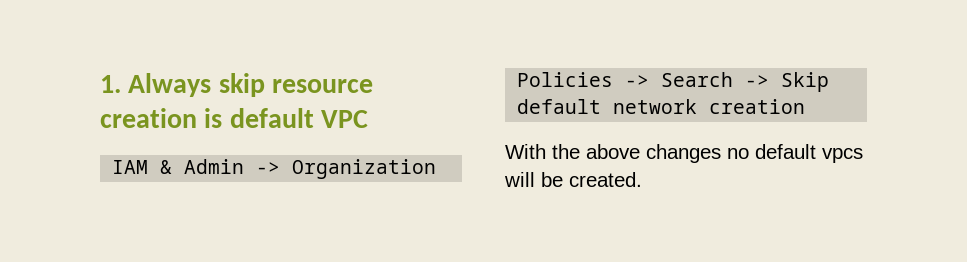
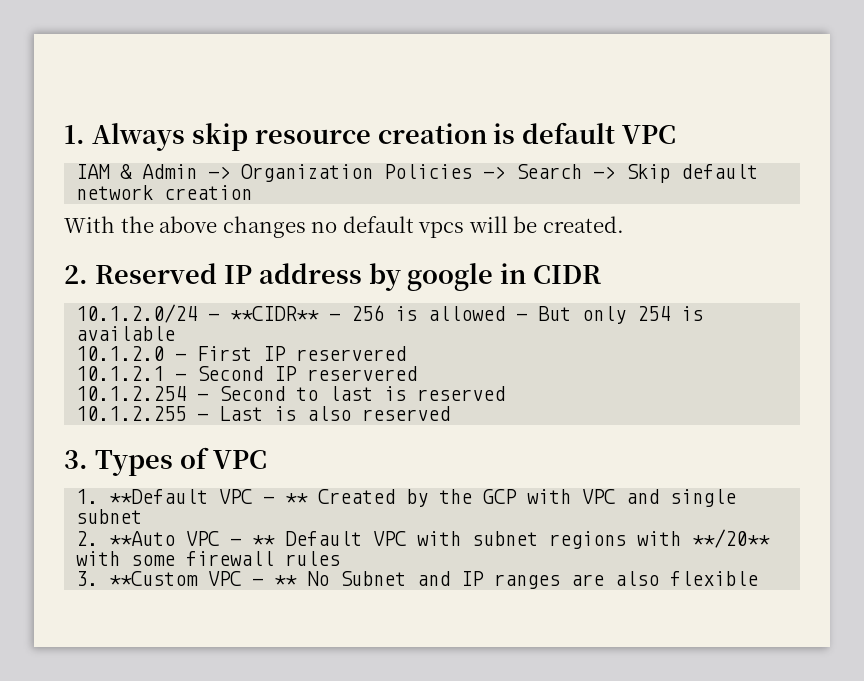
(642, 179) none -> [64,263,602,291] [76,304,704,324] [76,326,176,341] [76,346,407,361] [76,366,418,381] [76,386,506,401] [76,406,451,421] [64,447,267,476] [76,489,737,507] [76,509,143,524] [76,529,771,549] [76,551,341,566] [76,571,759,589] // 2. Reserved IP address by google in CIDR // 10.1.2.0/24 - **CIDR** - 256 is allowed - But only 254 is available // 10.1.2.0 - First IP reservered // 10.1.2.1 - Second IP reservered // 10.1.2.254 - Second to last is reserved // 10.1.2.255 - Last is also reserved // 3. Types of VPC // 1. **Default VPC - ** Created by the GCP with VPC and single subnet // 2. **Auto VPC - ** Default VPC with subnet regions with **/20** with some firewall rules // 3. **Custom VPC - ** No Subnet and IP ranges are also flexible

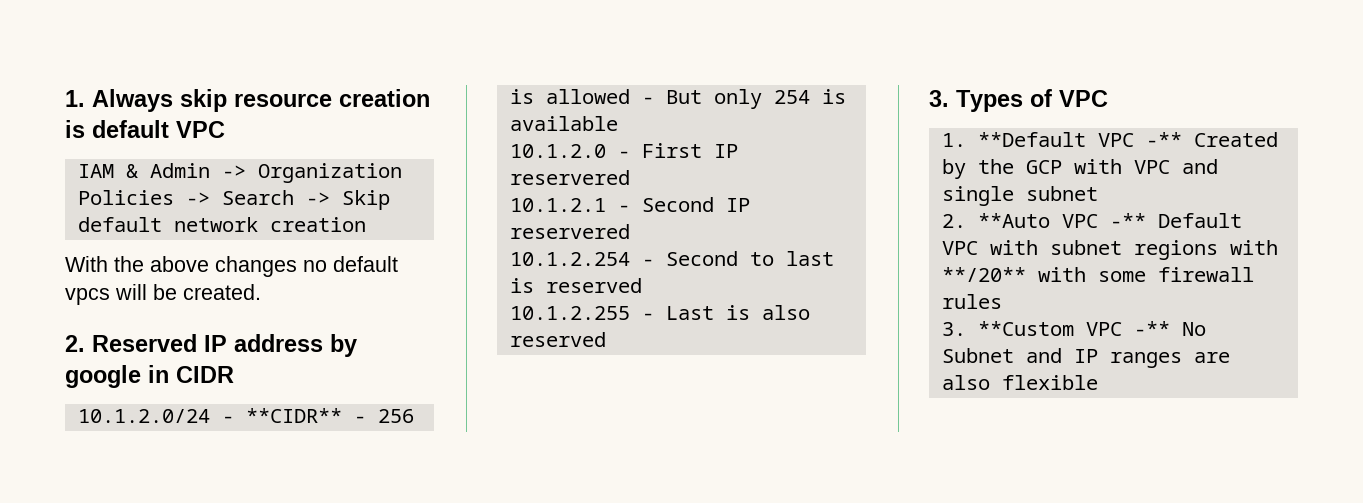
[263,493,309,504] - ** -> [1145,132,1182,147] -**
[230,535,276,546] - ** -> [1109,213,1146,228] -**
[252,575,298,586] - ** -> [1133,321,1170,336] -**

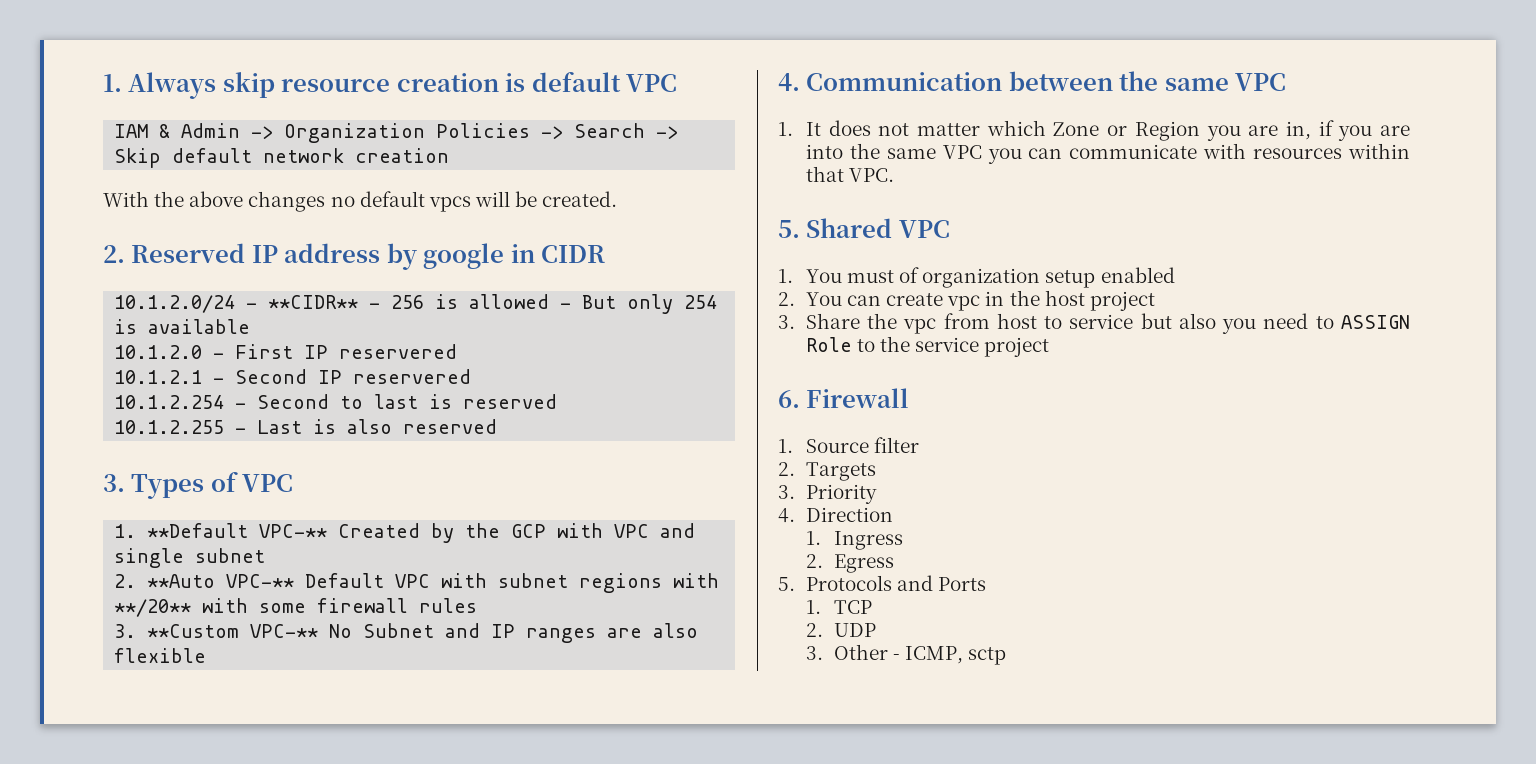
[1097,132,1182,147] VPC -** -> [259,524,328,538] VPC-**
[1061,213,1146,228] VPC -** -> [226,574,295,588] VPC-**
[1085,321,1170,336] VPC -** -> [250,624,319,638] VPC-**
(1098, 382) none -> [778,71,1287,91] [778,120,1410,141] [805,143,1410,164] [805,166,895,182] [778,218,950,238] [778,267,1175,288] [778,290,1155,311] [778,313,1410,334] [805,336,1050,357] [778,388,910,408] [778,437,920,453] [778,462,876,481] [778,484,877,504] [778,507,893,523] [805,531,903,550] [805,554,894,573] [778,575,987,591] [805,600,872,614] [805,623,876,637] [805,644,1007,665] // 4. Communication between the same VPC // 1. It does not matter which Zone or Region you are in, if you are into the same VPC you can communicate with resources within that VPC. // 5. Shared VPC // 1. You must of organization setup enabled // 2. You can create vpc in the host project // 3. Share the vpc from host to service but also you need to ASSIGN Role to the service project // 6. Firewall // 1. Source filter // 2. Targets // 3. Priority // 4. Direction // 1. Ingress // 2. Egress // 5. Protocols and Ports // 1. TCP // 2. UDP // 3. Other - ICMP, sctp

